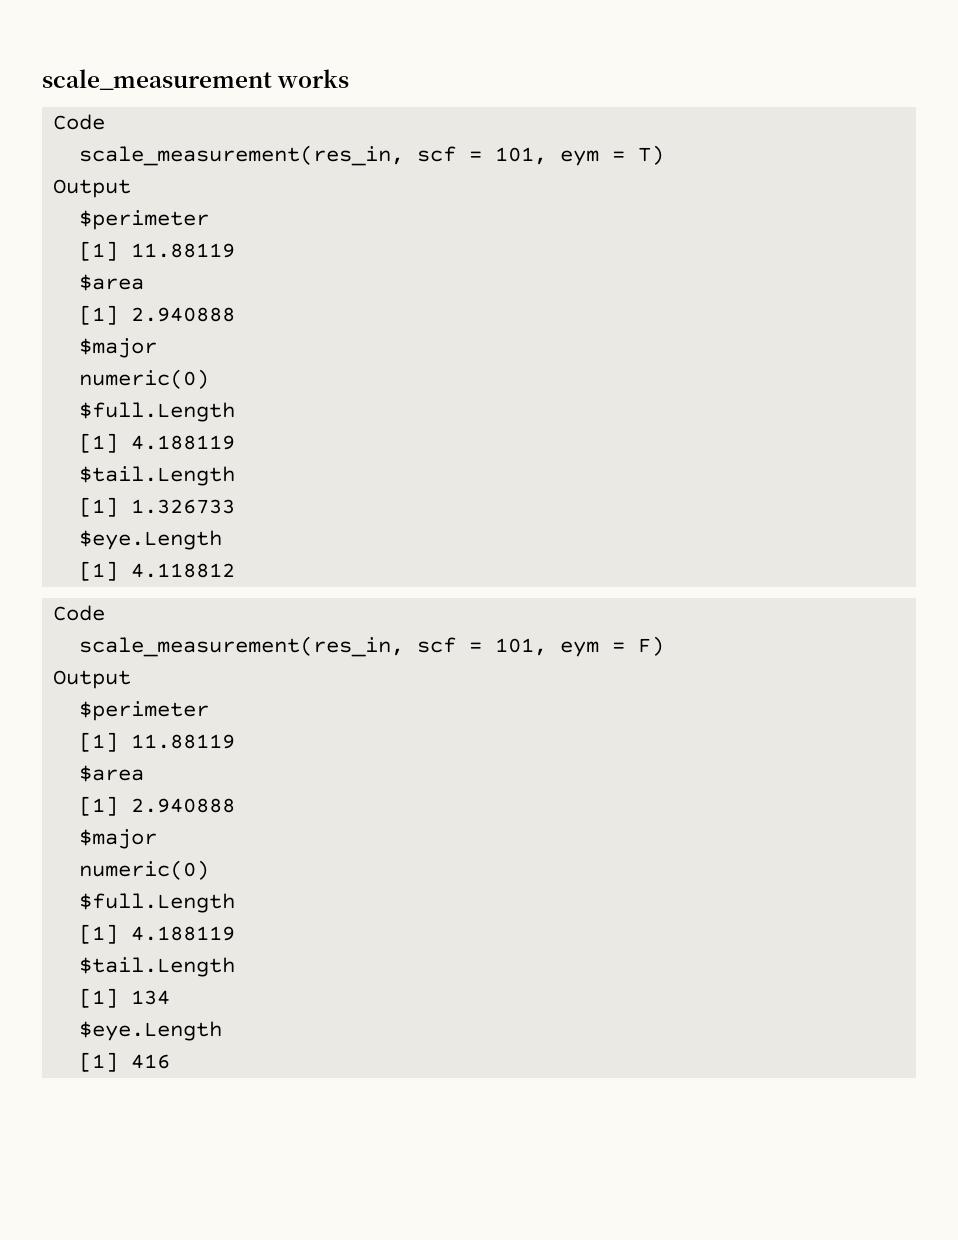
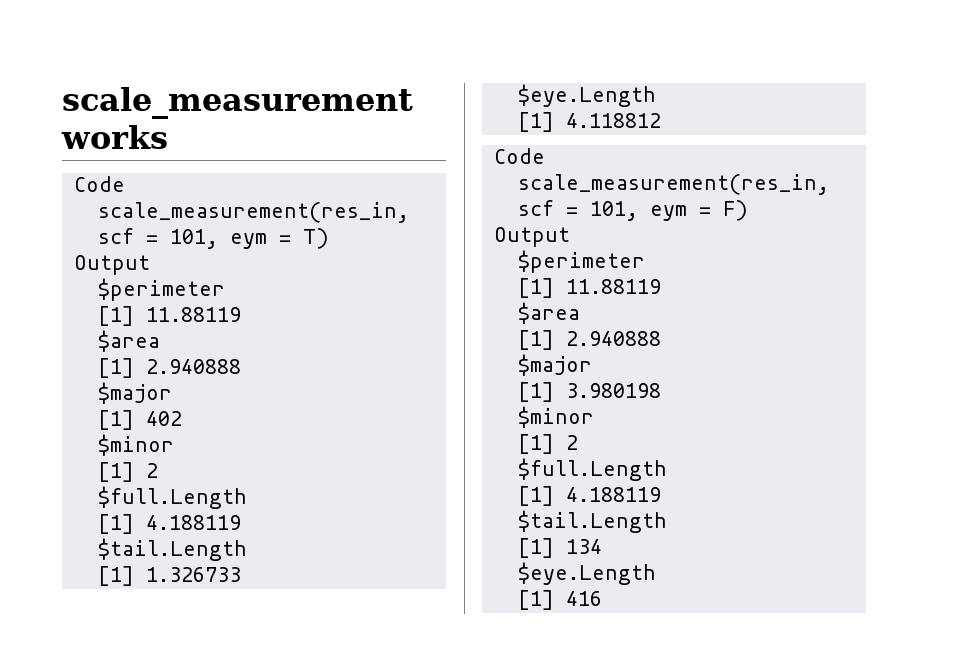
[78,369,209,389] numeric(0) -> [98,410,183,430] [98,434,175,456] [98,462,159,482] [1] 402 // $minor // [1] 2
[78,860,209,880] numeric(0) -> [518,382,662,402] [518,406,595,428] [518,434,579,454] [1] 3.980198 // $minor // [1] 2

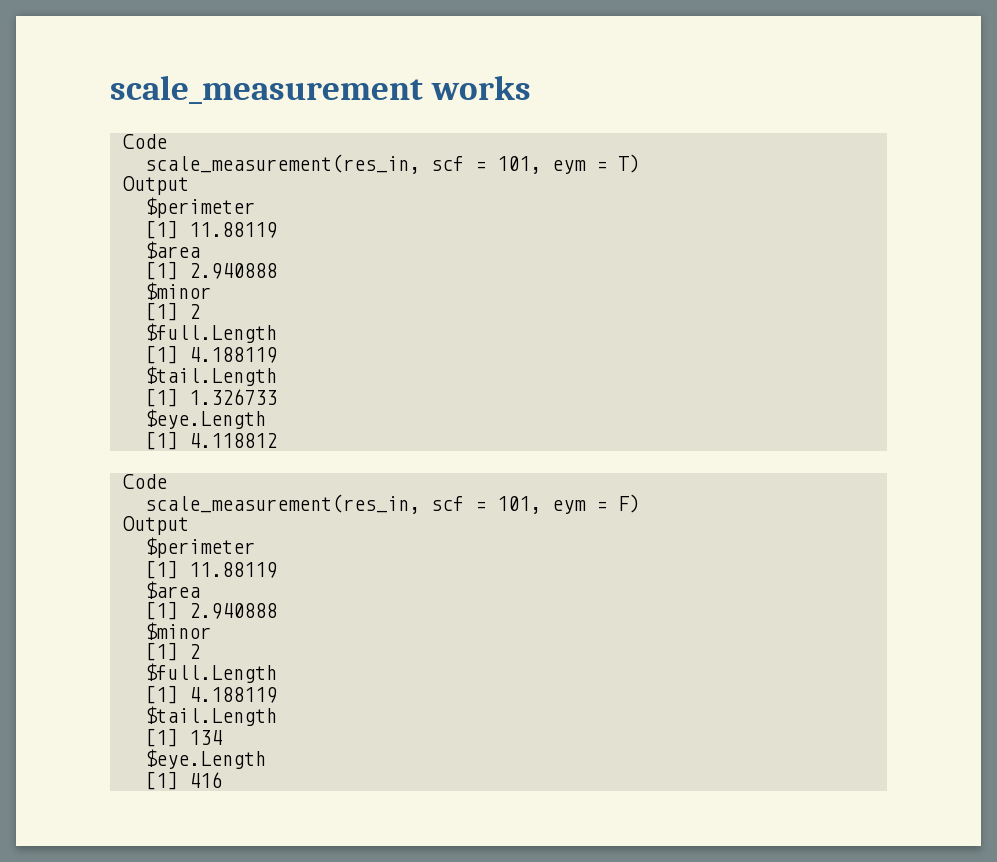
[98,382,173,404] [98,410,183,430] // $major // [1] 402 -> (278, 271) none
[518,354,593,376] [518,382,662,402] // $major // [1] 3.980198 -> (278, 611) none

